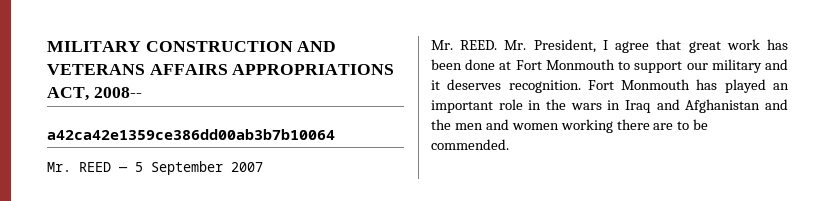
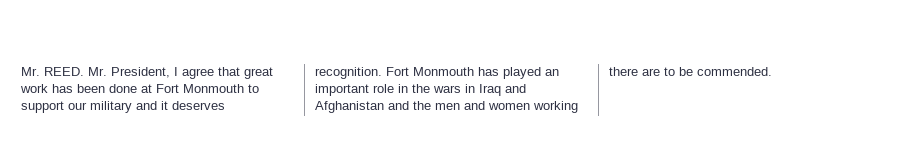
[47,41,337,52] [47,64,395,75] [47,87,142,101] [47,129,335,140] [47,161,263,175] MILITARY CONSTRUCTION AND VETERANS AFFAIRS APPROPRIATIONS ACT, 2008-- // a42ca42e1359ce386dd00ab3b7b10064 // Mr. REED — 5 September 2007 // -> (21, 71) none

